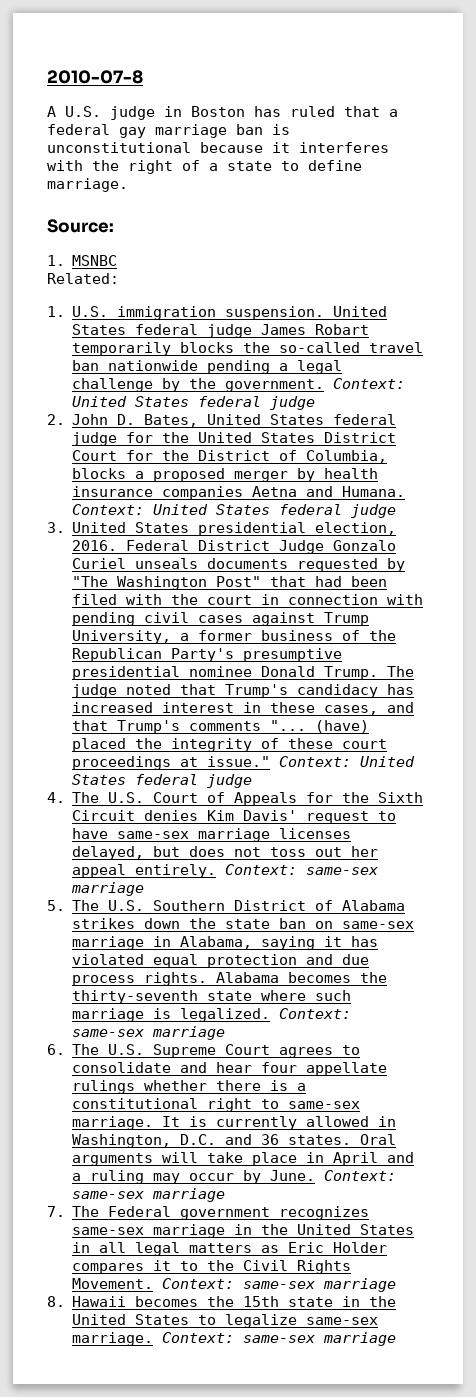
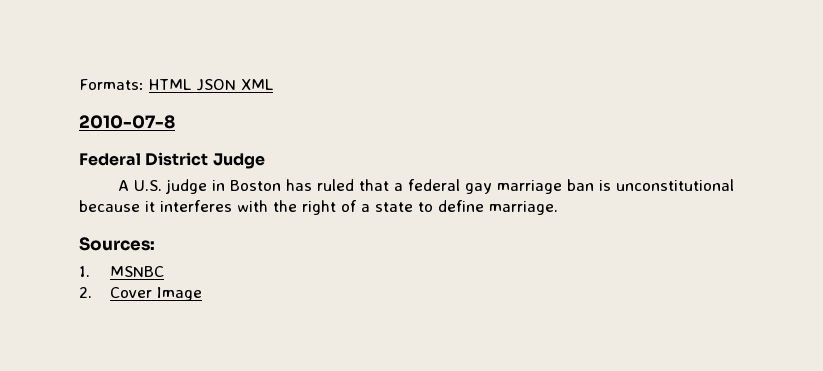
[47,70,143,84] 2010-07-8 -> [79,79,273,91] [79,115,175,129] [79,152,265,169] Formats: HTML JSON XML // 2010-07-8 // Federal District Judge
[47,219,114,233] Source: -> [79,237,155,251] Sources:
[47,273,119,284] [47,306,388,320] [72,324,370,338] [72,342,424,356] [72,360,343,374] [72,378,406,392] [72,396,316,410] [47,414,397,427] [72,432,397,446] [72,450,388,463] [72,468,379,482] [72,486,406,500] [72,504,397,518] [47,522,397,536] [72,540,397,554] [72,558,406,572] [72,576,388,590] [72,594,424,605] [72,612,370,626] [72,630,397,644] [72,648,343,662] [72,666,415,680] [72,684,415,698] [72,702,415,715] [72,720,370,734] [72,738,388,752] [72,756,416,770] [72,774,253,788] [47,792,424,806] [72,810,397,824] [72,828,352,842] [72,846,379,860] [72,864,379,878] [71,882,145,896] [47,900,406,911] [72,918,415,929] [72,936,379,950] [72,954,370,968] [72,972,388,986] [72,990,352,1004] [72,1008,352,1022] [72,1026,226,1040] [47,1044,361,1058] [72,1062,388,1076] [72,1080,307,1094] [72,1098,361,1112] [72,1116,397,1130] [72,1134,397,1148] [72,1152,415,1166] [72,1170,397,1184] [72,1188,226,1202] [47,1206,370,1220] [72,1224,415,1238] [72,1242,388,1256] [72,1260,352,1274] [72,1278,397,1292] [47,1296,397,1307] [72,1314,379,1328] [72,1332,397,1346] Related: // 1. U.S. immigration suspension. United States federal judge James Robart temporarily blocks the so-called travel ban nationwide pending a legal challenge by the government. Context: United States federal judge // 2. John D. Bates, United States federal judge for the United States District Court for the District of Columbia, blocks a proposed merger by health insurance companies Aetna and Humana. Context: United States federal judge // 3. United States presidential election, 2016. Federal District Judge Gonzalo Curiel unseals documents requested by "The Washington Post" that had been filed with the court in connection with pending civil cases against Trump University, a former business of the Republican Party's presumptive presidential nominee Donald Trump. The judge noted that Trump's candidacy has increased interest in these cases, and that Trump's comments "... (have) placed the integrity of these court proceedings at issue." Context: United States federal judge // 4. The U.S. Court of Appeals for the Sixth Circuit denies Kim Davis' request to have same-sex marriage licenses delayed, but does not toss out her appeal entirely. Context: same-sex marriage // 5. The U.S. Southern District of Alabama strikes down the state ban on same-sex marriage in Alabama, saying it has violated equal protection and due process rights. Alabama becomes the thirty-seventh state where such marriage is legalized. Context: same-sex marriage // 6. The U.S. Supreme Court agrees to consolidate and hear four appellate rulings whether there is a constitutional right to same-sex marriage. It is currently allowed in Washington, D.C. and 36 states. Oral arguments will take place in April and a ruling may occur by June. Context: same-sex marriage // 7. The Federal government recognizes same-sex marriage in the United States in all legal matters as Eric Holder compares it to the Civil Rights Movement. Context: same-sex marriage // 8. Hawaii becomes the 15th state in the United States to legalize same-sex marriage. Context: same-sex marriage -> [79,287,202,301] 2. Cover Image

